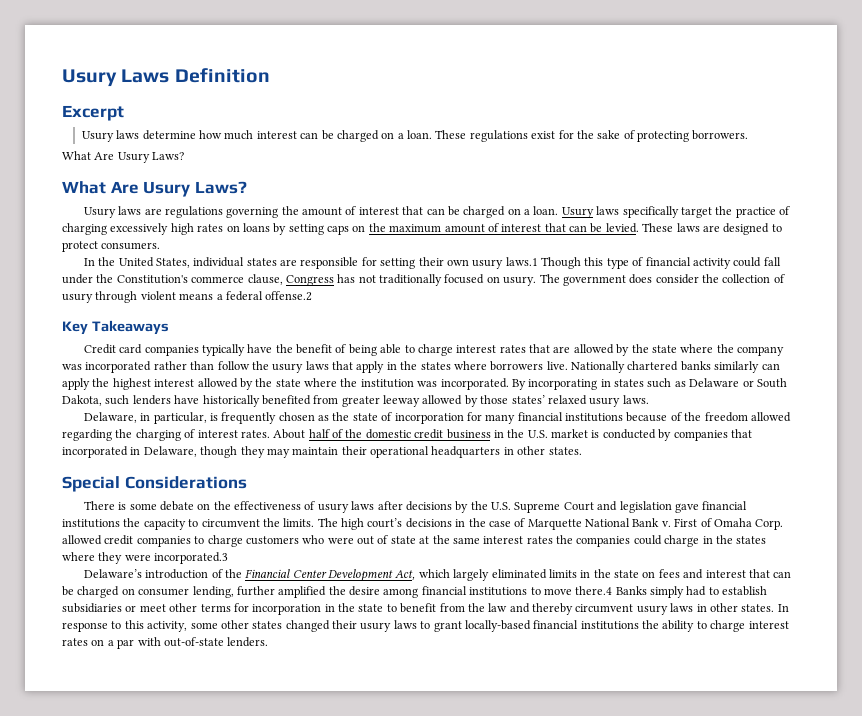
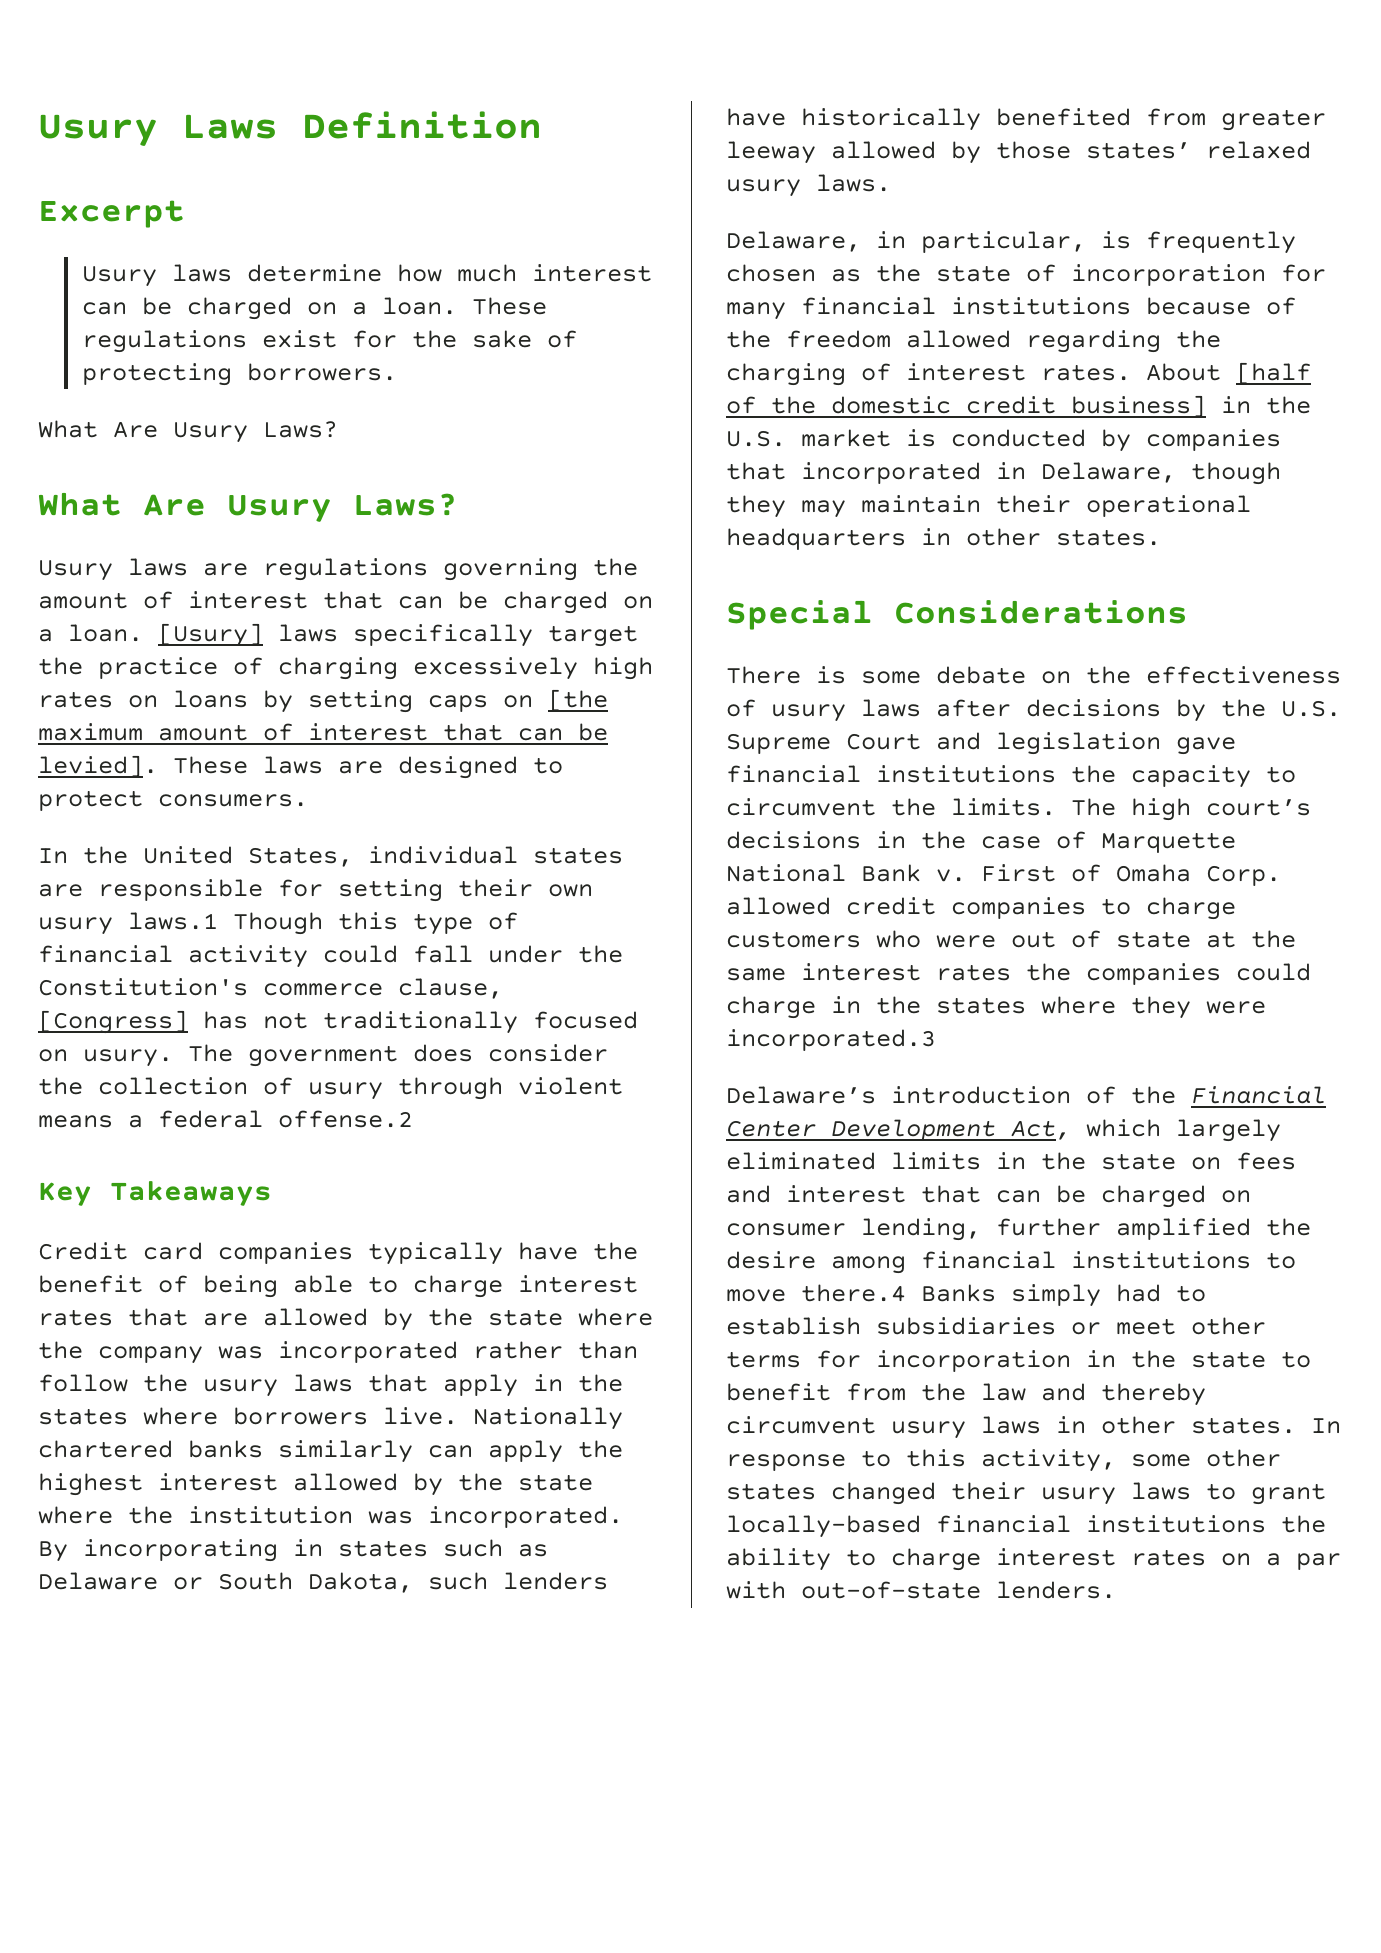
[561,207,594,218] Usury -> [158,623,263,647] [Usury]
[368,223,386,232] the -> [548,689,608,712] [the
[605,223,639,233] levied. -> [38,755,158,778] levied].
[285,275,334,286] Congress -> [38,1010,188,1034] [Congress]
[308,429,330,438] half -> [1236,362,1311,385] [half
[446,429,491,439] business -> [1071,395,1206,418] business]

